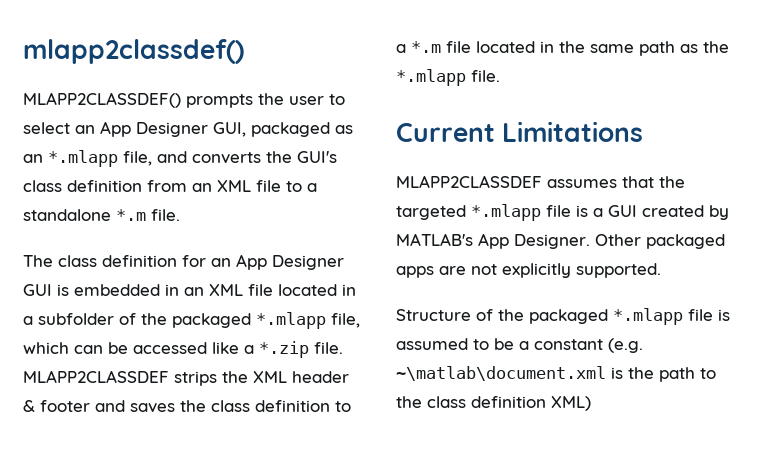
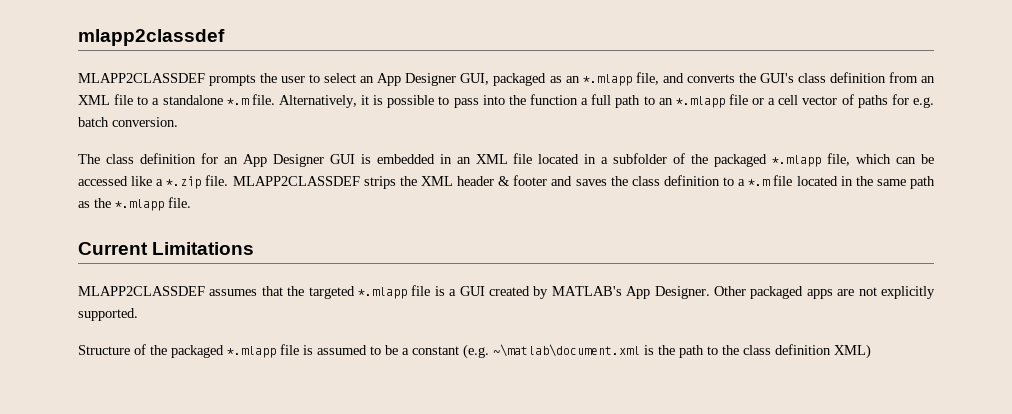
[23,39,244,64] [23,92,181,108] mlapp2classdef() // MLAPP2CLASSDEF() -> [78,29,225,46] [78,73,205,83] mlapp2classdef // MLAPP2CLASSDEF
(180, 215) none -> [278,94,934,108] [78,117,178,127] Alternatively, it is possible to pass into the function a full path to an *.mlapp file or a cell vector of paths for e.g. batch conversion.

